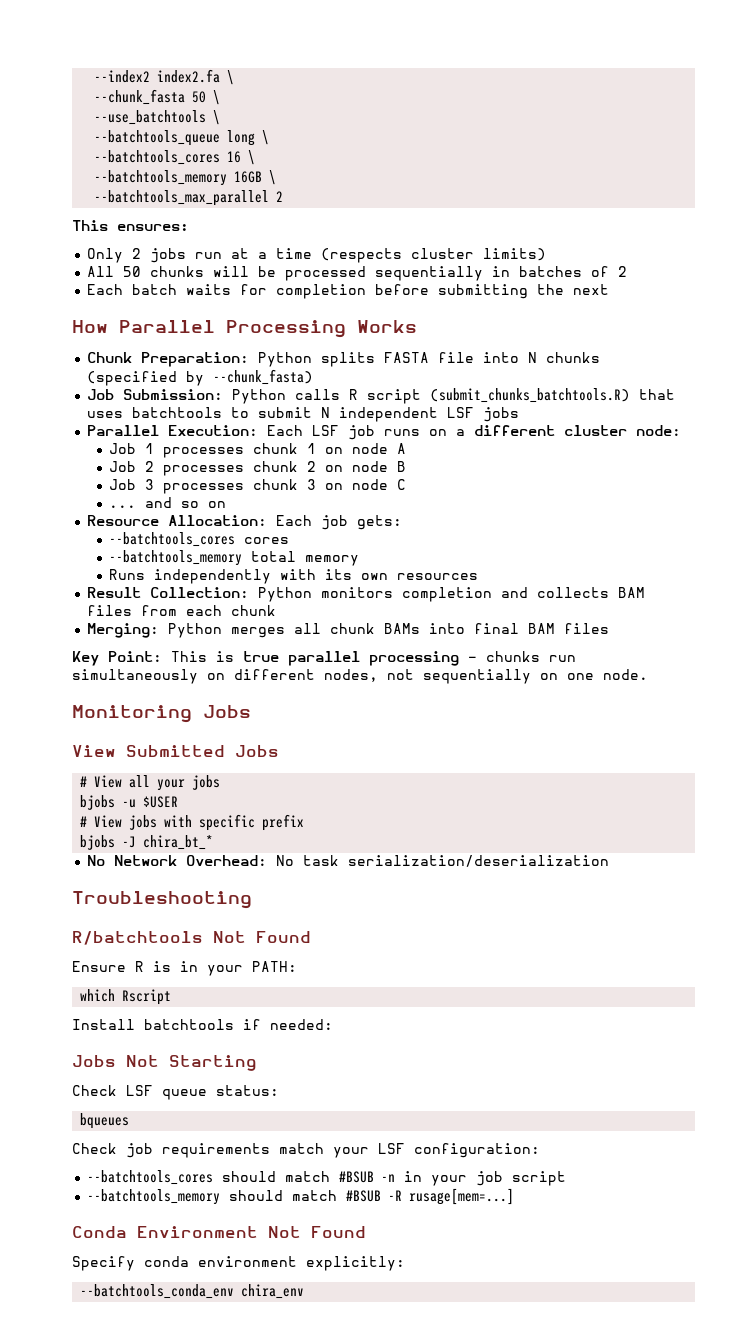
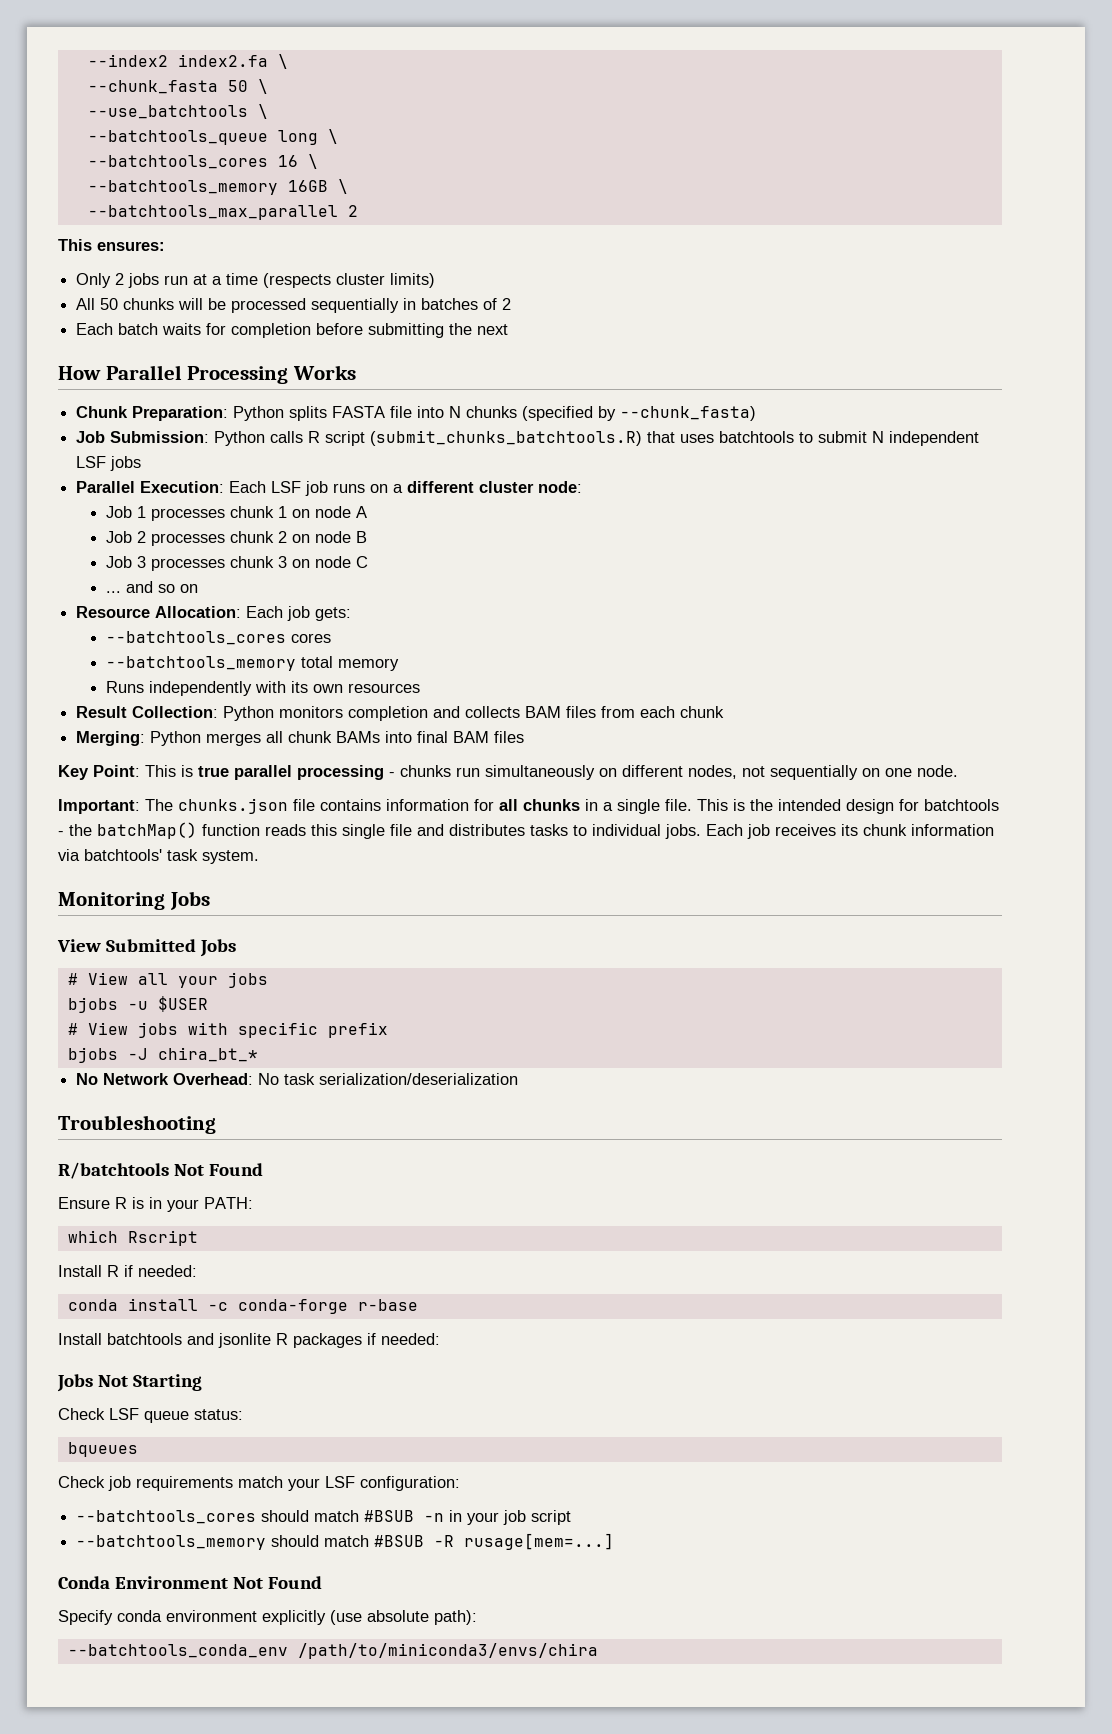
(648, 674) none -> [58,798,999,814] [58,822,994,839] [58,849,259,864] // Important: The chunks.json file contains information for all chunks in a single file. This is the intended design for batchtools - the batchMap() function reads this single file and distributes tasks to individual jobs. Each job receives its chunk information via batchtools' task system.
[144,1019,234,1030] batchtools -> [107,1265,197,1277] [67,1298,418,1314] [58,1333,362,1348] R if needed: // conda install -c conda-forge r-base // Install batchtools and jsonlite R packages
[306,1256,405,1271] explicitly: -> [262,1610,477,1625] explicitly (use absolute path):
[241,1284,305,1299] chira_env -> [297,1643,598,1659] /path/to/miniconda3/envs/chira

